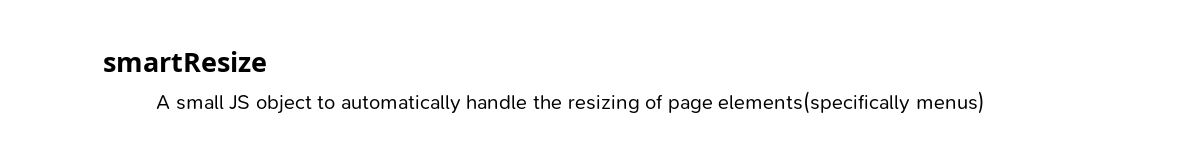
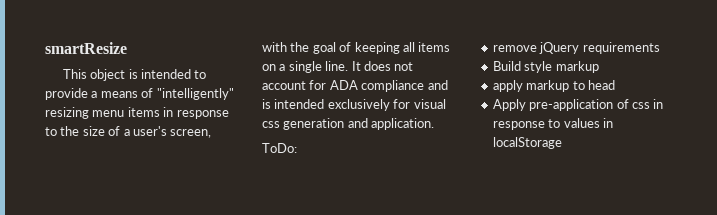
[156,91,985,114] A small JS object to automatically handle the resizing of page elements(specifically menus) -> [62,69,207,81] [45,88,234,100] [45,107,229,119] [45,126,212,138] [262,42,451,54] [262,61,414,73] [262,80,448,92] [262,99,446,111] [262,118,435,130] [262,143,297,153] [492,42,660,54] [492,61,599,73] [492,80,615,92] [492,99,664,111] [492,118,613,130] [492,137,562,149] This object is intended to provide a means of "intelligently" resizing menu items in response to the size of a user's screen, with the goal of keeping all items on a single line. It does not account for ADA compliance and is intended exclusively for visual css generation and application. // ToDo: // remove jQuery requirements // Build style markup // apply markup to head // Apply pre-application of css in response to values in localStorage

